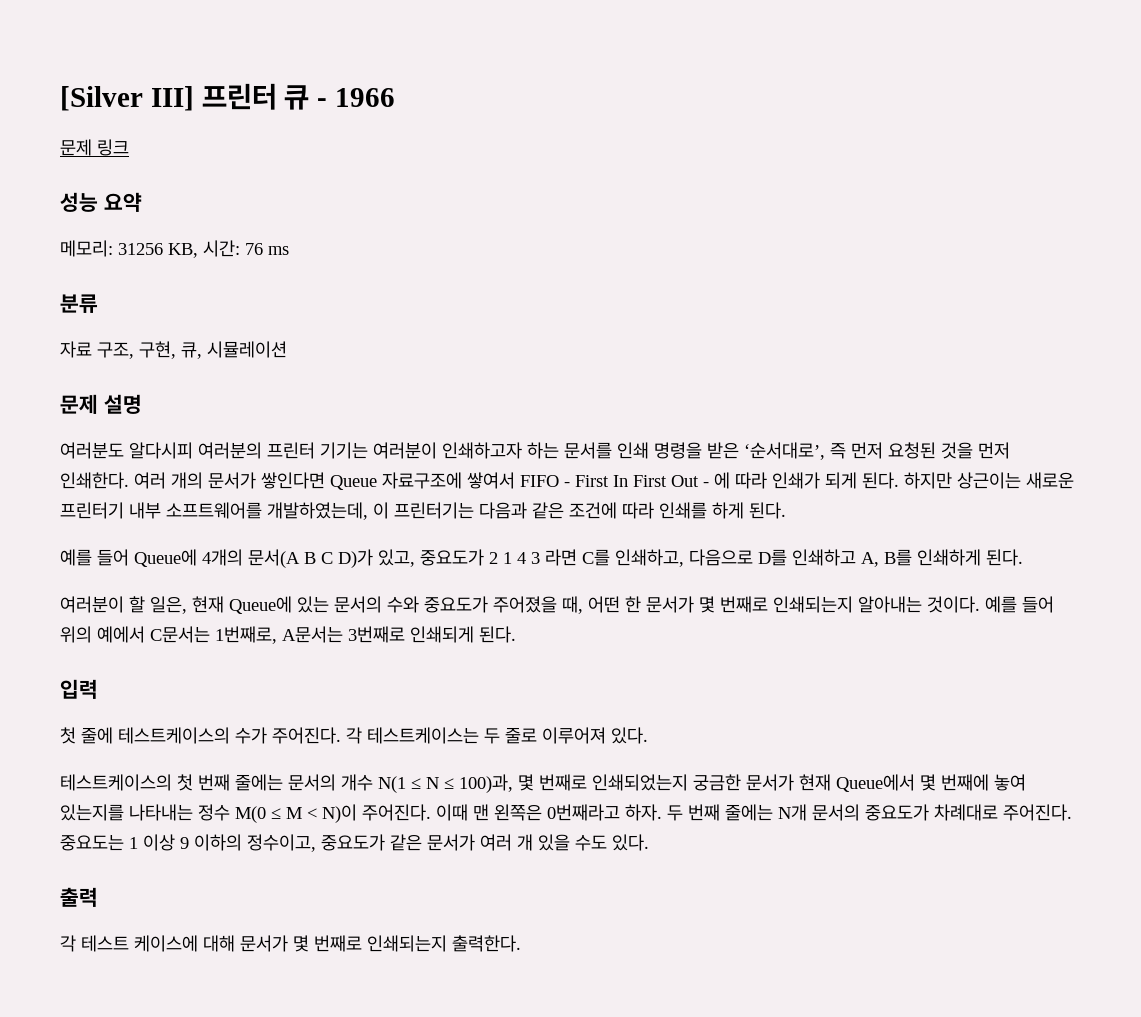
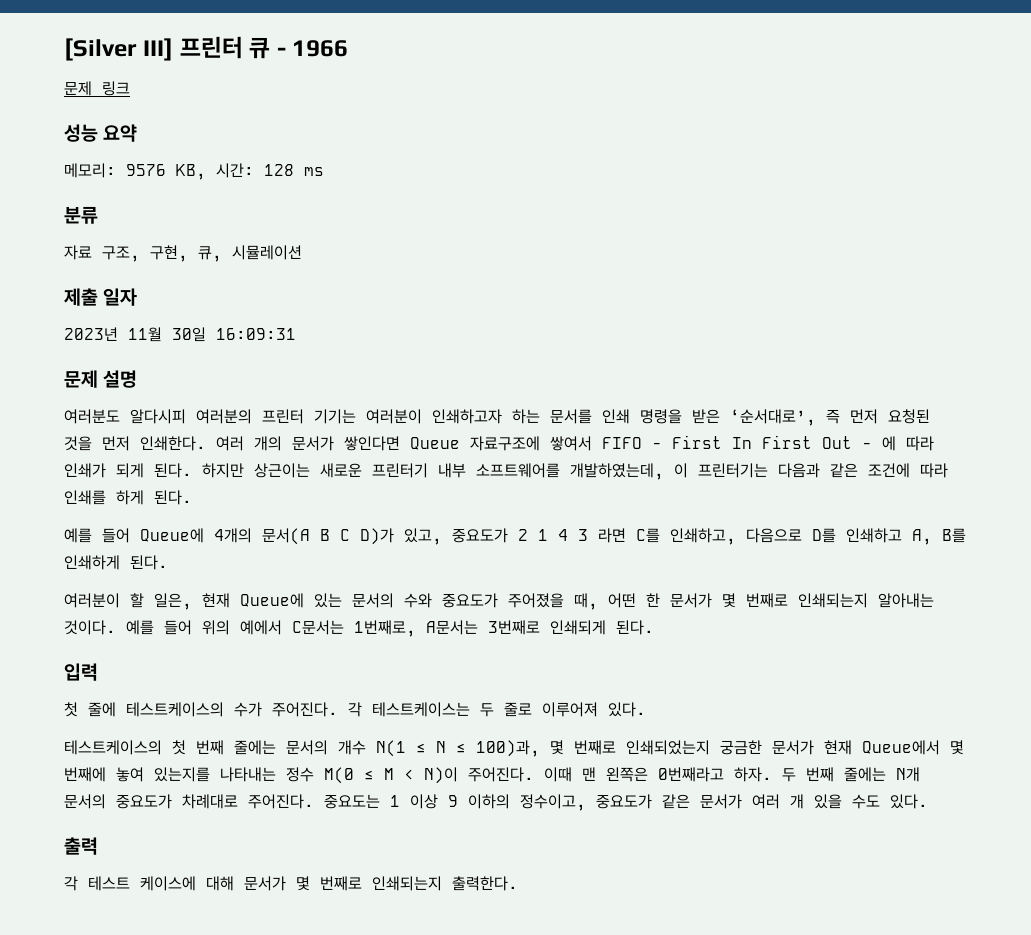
[118,243,163,255] 31256 -> [126,164,166,176] 9576
[245,243,263,255] 76 -> [264,164,294,176] 128
(287, 349) none -> [64,288,138,306] [64,327,296,342] // 제출 일자 // 2023년 11월 30일 16:09:31

